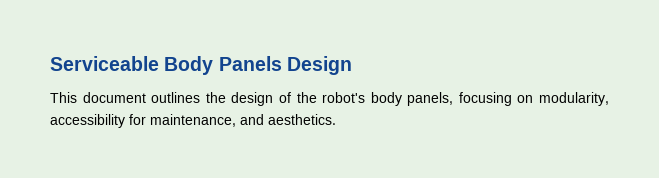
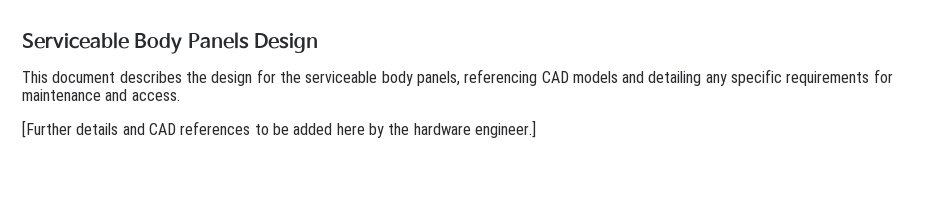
[151,92,201,103] outlines -> [119,71,182,83] describes
[278,92,609,106] [50,114,336,128] of the robot's body panels, focusing on modularity, accessibility for maintenance, and aesthetics. -> [256,69,893,86] [22,89,180,101] [22,120,536,138] for the serviceable body panels, referencing CAD models and detailing any specific requirements for maintenance and access. // [Further details and CAD references to be added here by the hardware engineer.]

